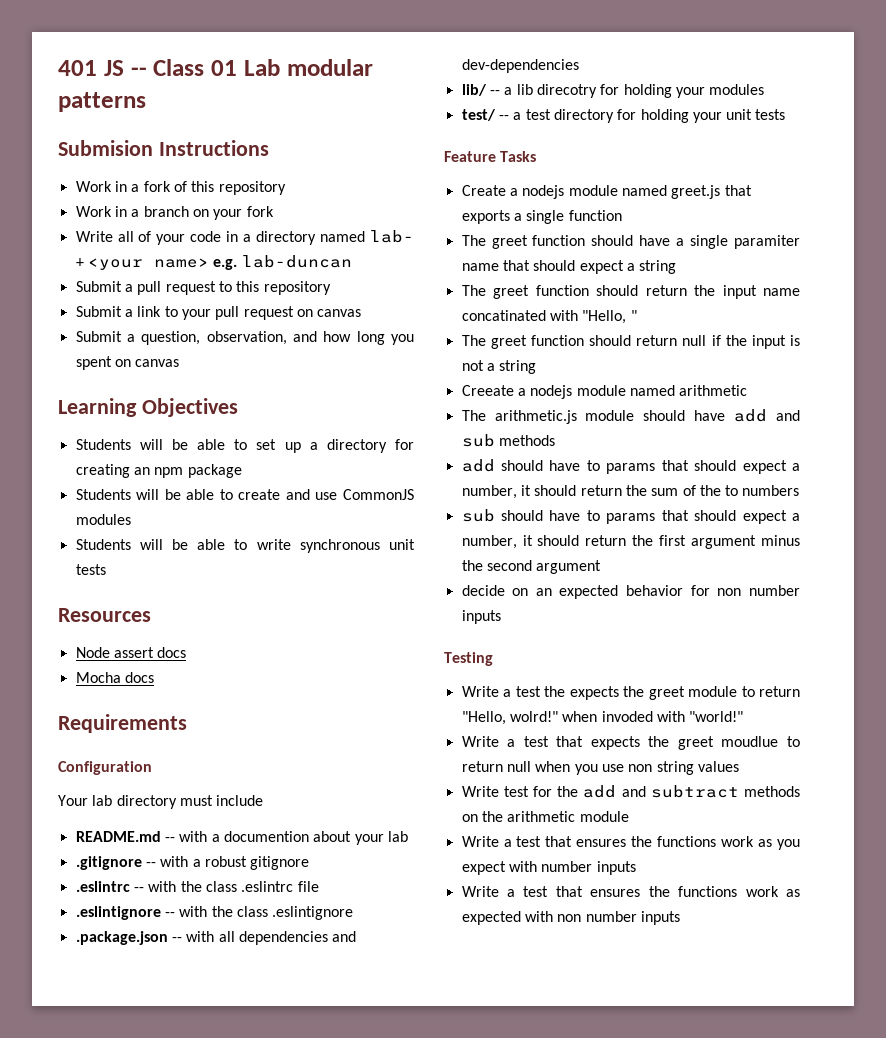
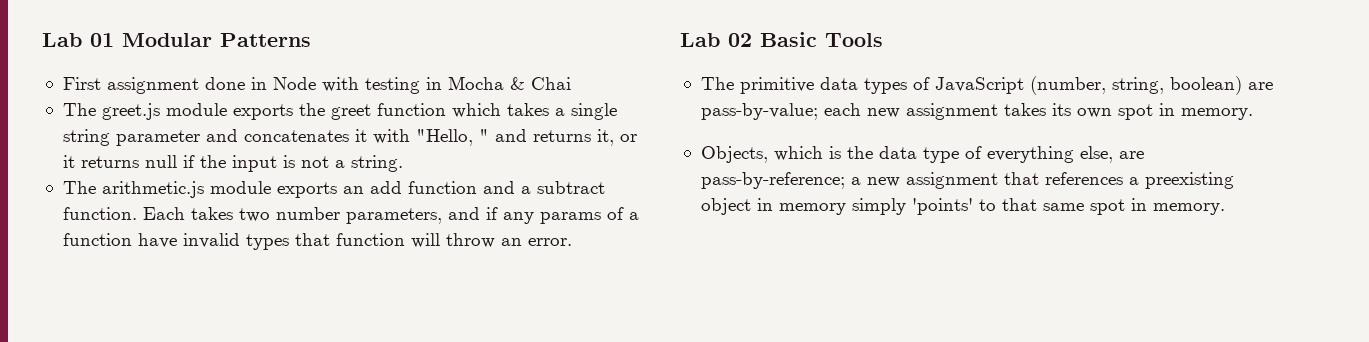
[58,59,373,76] [58,92,146,112] [58,140,269,156] [75,181,286,195] [75,206,274,220] [75,230,414,245] [75,255,352,270] [75,281,331,295] [75,306,362,320] [75,331,414,345] [75,356,180,370] [58,398,238,417] [75,439,415,453] [75,464,242,478] [75,489,415,500] [75,514,131,525] [75,539,415,553] [75,564,106,575] [58,608,151,622] [75,647,187,658] [75,672,154,683] [58,714,187,733] [58,761,152,775] [58,795,264,809] [75,831,408,845] [75,856,310,870] [75,881,319,892] [75,906,354,920] [75,931,357,945] [461,59,579,73] [461,84,765,98] [461,109,786,123] [444,151,537,162] [461,185,752,199] [461,210,622,224] [461,235,800,249] [461,260,677,274] [461,285,800,299] [461,310,637,324] [461,335,678,349] 401 JS -- Class 01 Lab modular patterns // Submision Instructions // Work in a fork of this repository // Work in a branch on your fork // Write all of your code in a directory named lab- + <your name> e.g. lab-duncan // Submit a pull request to this repository // Submit a link to your pull request on canvas // Submit a question, observation, and how long you spent on canvas // Learning Objectives // Students will be able to set up a directory for creating an npm package // Students will be able to create and use CommonJS modules // Students will be able to write synchronous unit tests // Resources // Node assert docs // Mocha docs // Requirements // Configuration // Your lab directory must include // README.md -- with a documention about your lab // .gitignore -- with a robust gitignore // .eslintrc -- with the class .eslintrc file // .eslintignore -- with the class .eslintignore // .package.json -- with all dependencies and dev-dependencies // lib/ -- a lib direcotry for holding your modules // test/ -- a test directory for holding your unit tests // Feature Tasks // Create a nodejs module named greet.js that exports a single function // The greet function should have a single paramiter name that should expect a string // The greet function should return the input name concatinated with "Hello, " // The greet function should return -> [42,33,311,47] [62,76,571,94] [62,103,617,120] [62,129,637,146] [62,155,139,168] Lab 01 Modular Patterns // First assignment done in Node with testing in Mocha & Chai // The greet.js module exports the greet function which takes a single string parameter and concatenates it with "Hello, " and returns it, or it returns
[499,360,537,374] [461,385,748,399] [461,409,800,424] [461,434,555,447] [461,459,800,474] [461,485,800,499] [461,509,800,524] [461,535,800,549] [461,560,602,574] [461,585,800,599] [461,610,501,624] [444,652,493,666] [461,686,800,700] [461,711,744,725] [461,736,800,750] [461,761,739,775] [461,785,800,798] [461,811,629,822] [461,836,800,850] [461,861,636,875] [461,886,800,897] [461,911,680,925] string // Creeate a nodejs module named arithmetic // The arithmetic.js module should have add and sub methods // add should have to params that should expect a number, it should return the sum of the to numbers // sub should have to params that should expect a number, it should return the first argument minus the second argument // decide on an expected behavior for non number inputs // Testing // Write a test the expects the greet module to return "Hello, wolrd!" when invoded with "world!" // Write a test that expects the greet moudlue to return null when you use non string values // Write test for the add and subtract methods on the arithmetic module // Write a test that ensures the functions work as you expect with number inputs // Write a test that ensures the functions work as expected with non number inputs -> [350,155,403,172] [62,181,605,198] [62,207,639,224] [62,233,572,250] [680,32,883,47] [700,76,1273,95] [700,103,1253,120] [700,146,1144,163] [700,172,1234,189] [700,198,1225,215] string. // The arithmetic.js module exports an add function and a subtract function. Each takes two number parameters, and if any params of a function have invalid types that function will throw an error. // Lab 02 Basic Tools // The primitive data types of JavaScript (number, string, boolean) are pass-by-value; each new assignment takes its own spot in memory. // Objects, which is the data type of everything else, are pass-by-reference; a new assignment that references a preexisting object in memory simply 'points' to that same spot in memory.

